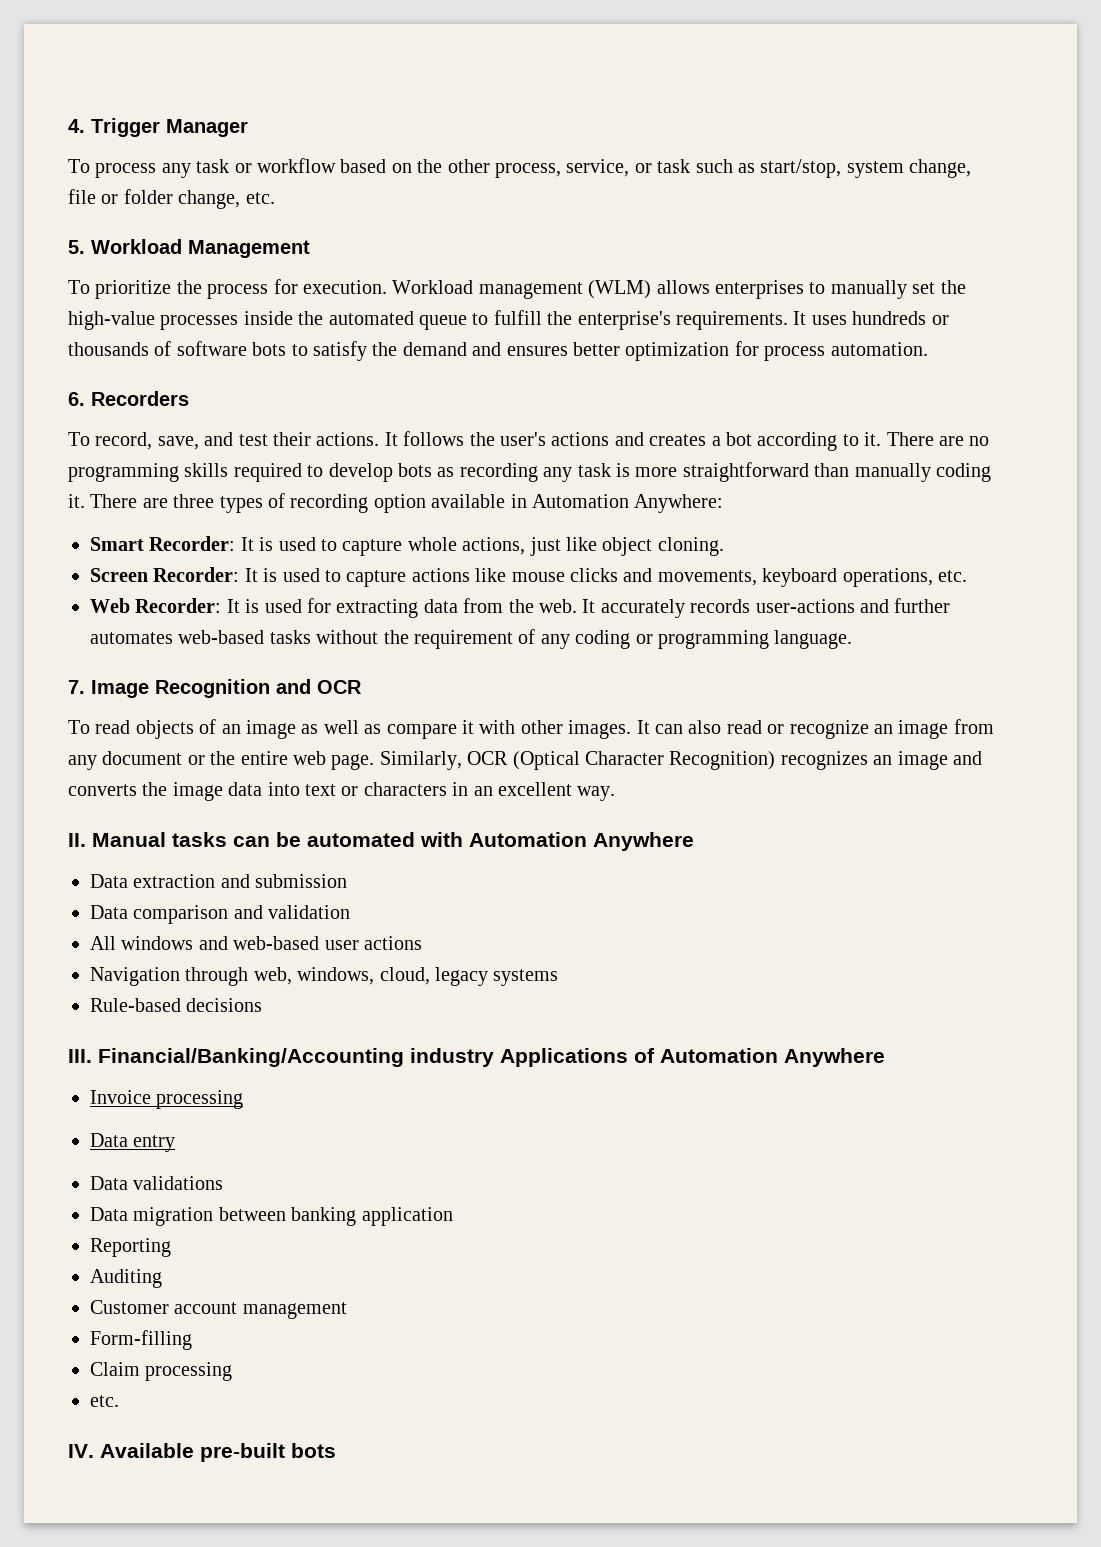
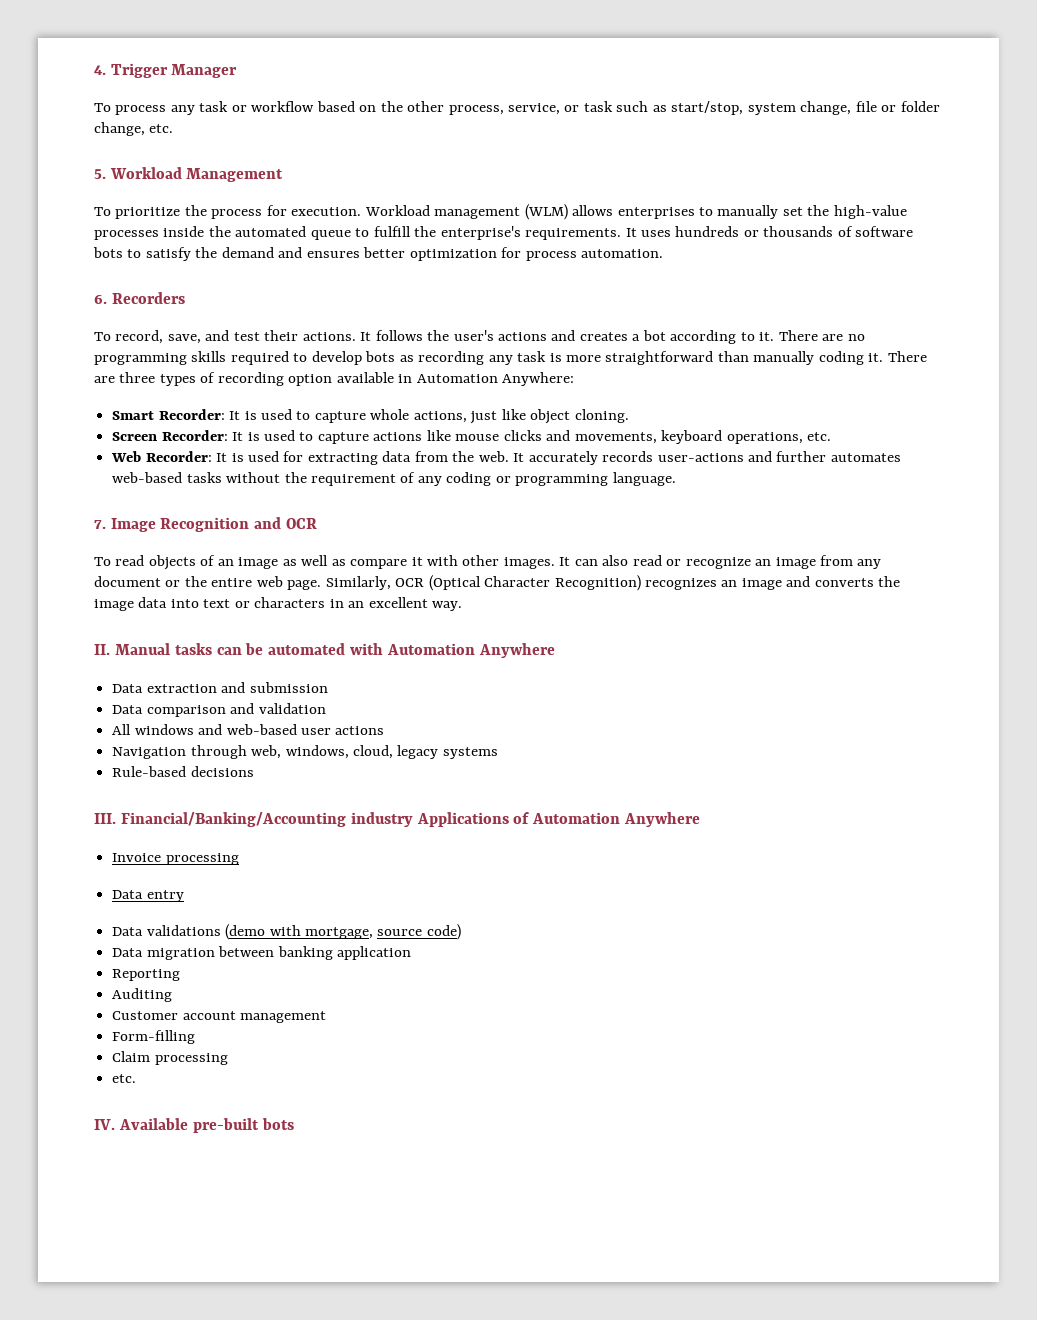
(224, 1183) none -> [225,924,461,940] (demo with mortgage, source code)

